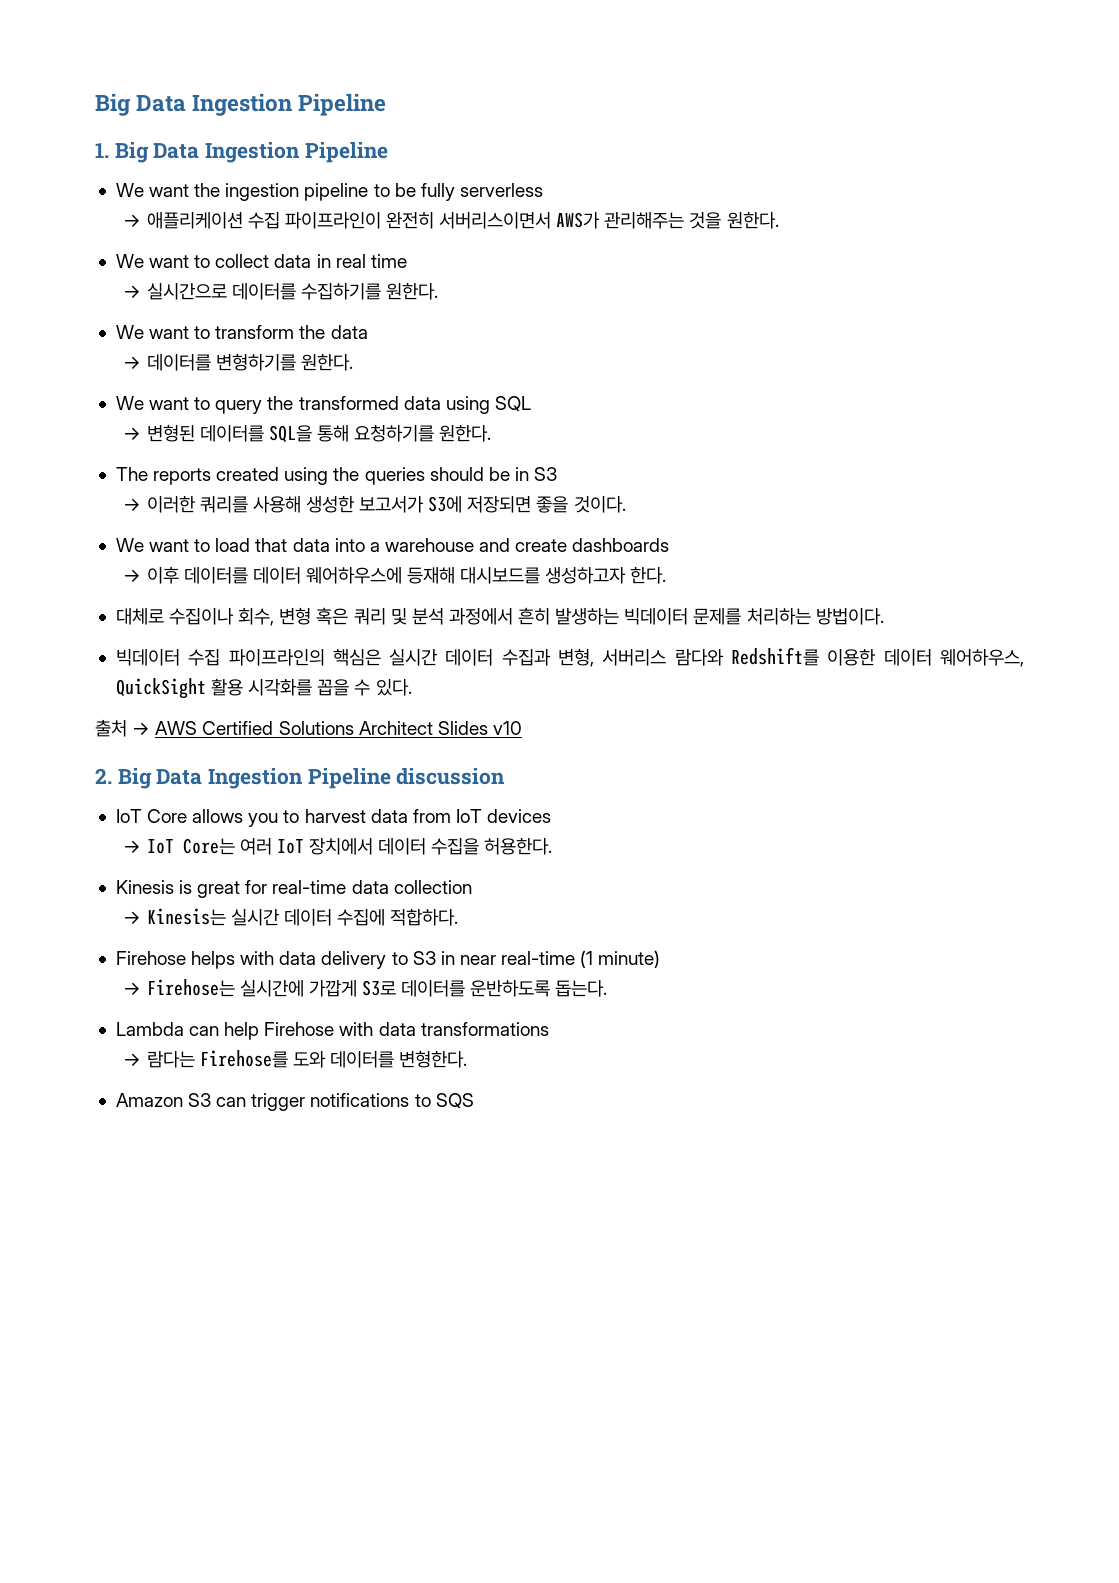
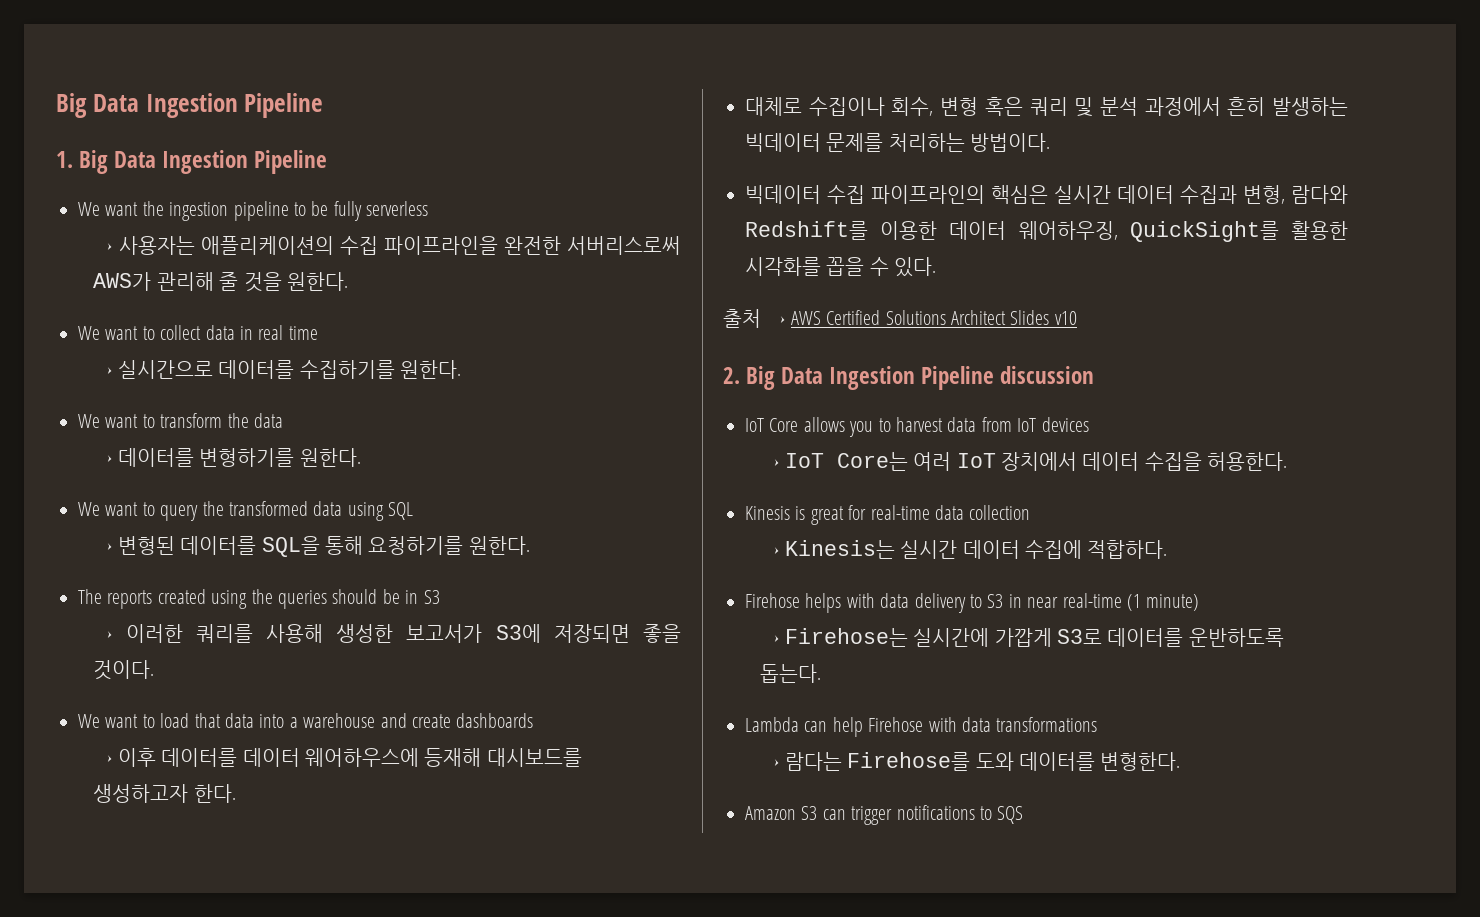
[146,212,685,229] 애플리케이션 수집 파이프라인이 완전히 서버리스이면서 AWS가 관리해주는 -> [118,236,681,255] [93,272,239,291] 사용자는 애플리케이션의 수집 파이프라인을 완전한 서버리스로써 AWS가 관리해 줄
[602,649,667,666] 서버리스 -> (1285, 194) none
[939,649,1024,667] [115,678,244,699] 웨어하우스, QuickSight 활용 -> [1018,221,1348,242] 웨어하우징, QuickSight를 활용한

